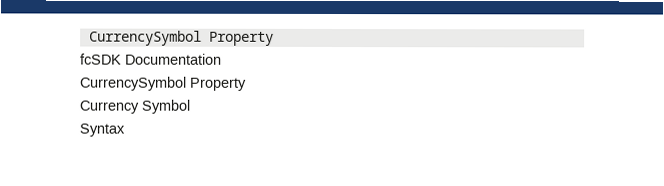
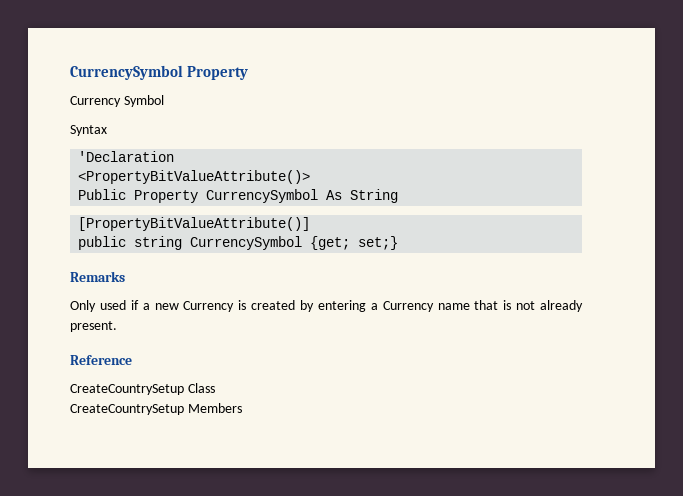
[88,30,274,46] [80,53,222,65] [80,76,247,91] CurrencySymbol Property // fcSDK Documentation // CurrencySymbol Property -> [70,65,248,80] CurrencySymbol Property
(125, 130) none -> [78,151,175,162] [78,170,311,184] [78,189,399,203] [78,217,311,231] [78,236,399,250] [70,271,125,282] [70,300,583,312] [70,321,117,332] [70,355,132,365] [70,383,215,395] [70,403,242,415] // 'Declaration // <PropertyBitValueAttribute()> // Public Property CurrencySymbol As String // [PropertyBitValueAttribute()] // public string CurrencySymbol {get; set;} // Remarks // Only used if a new Currency is created by entering a Currency name that is not already present. // Reference // CreateCountrySetup Class // CreateCountrySetup Members

